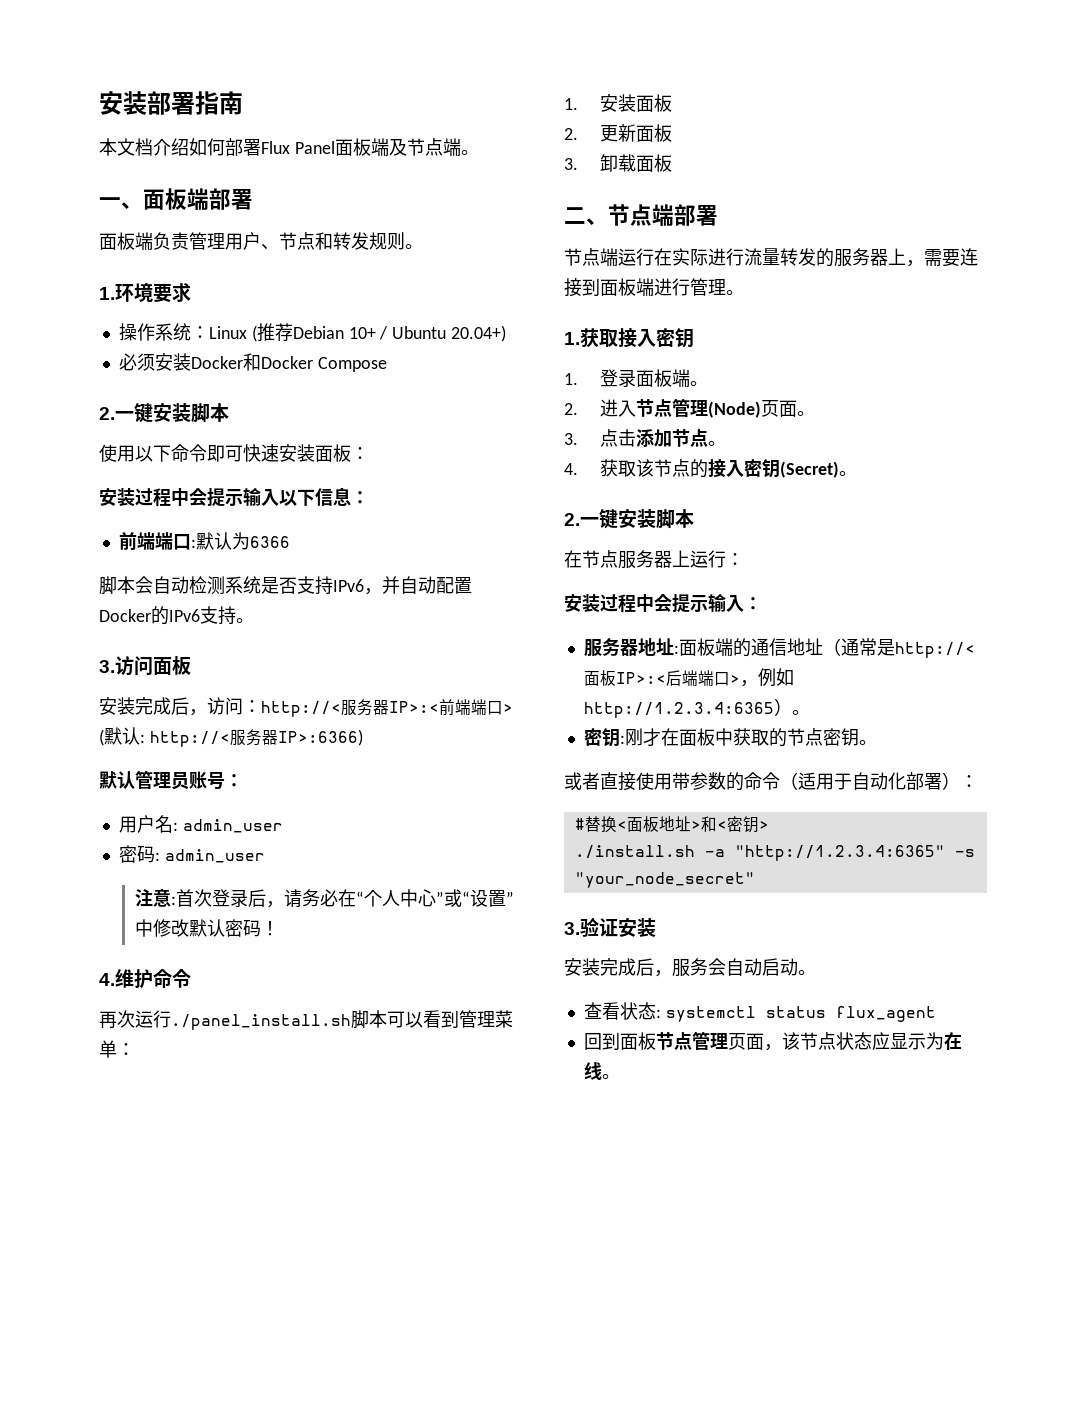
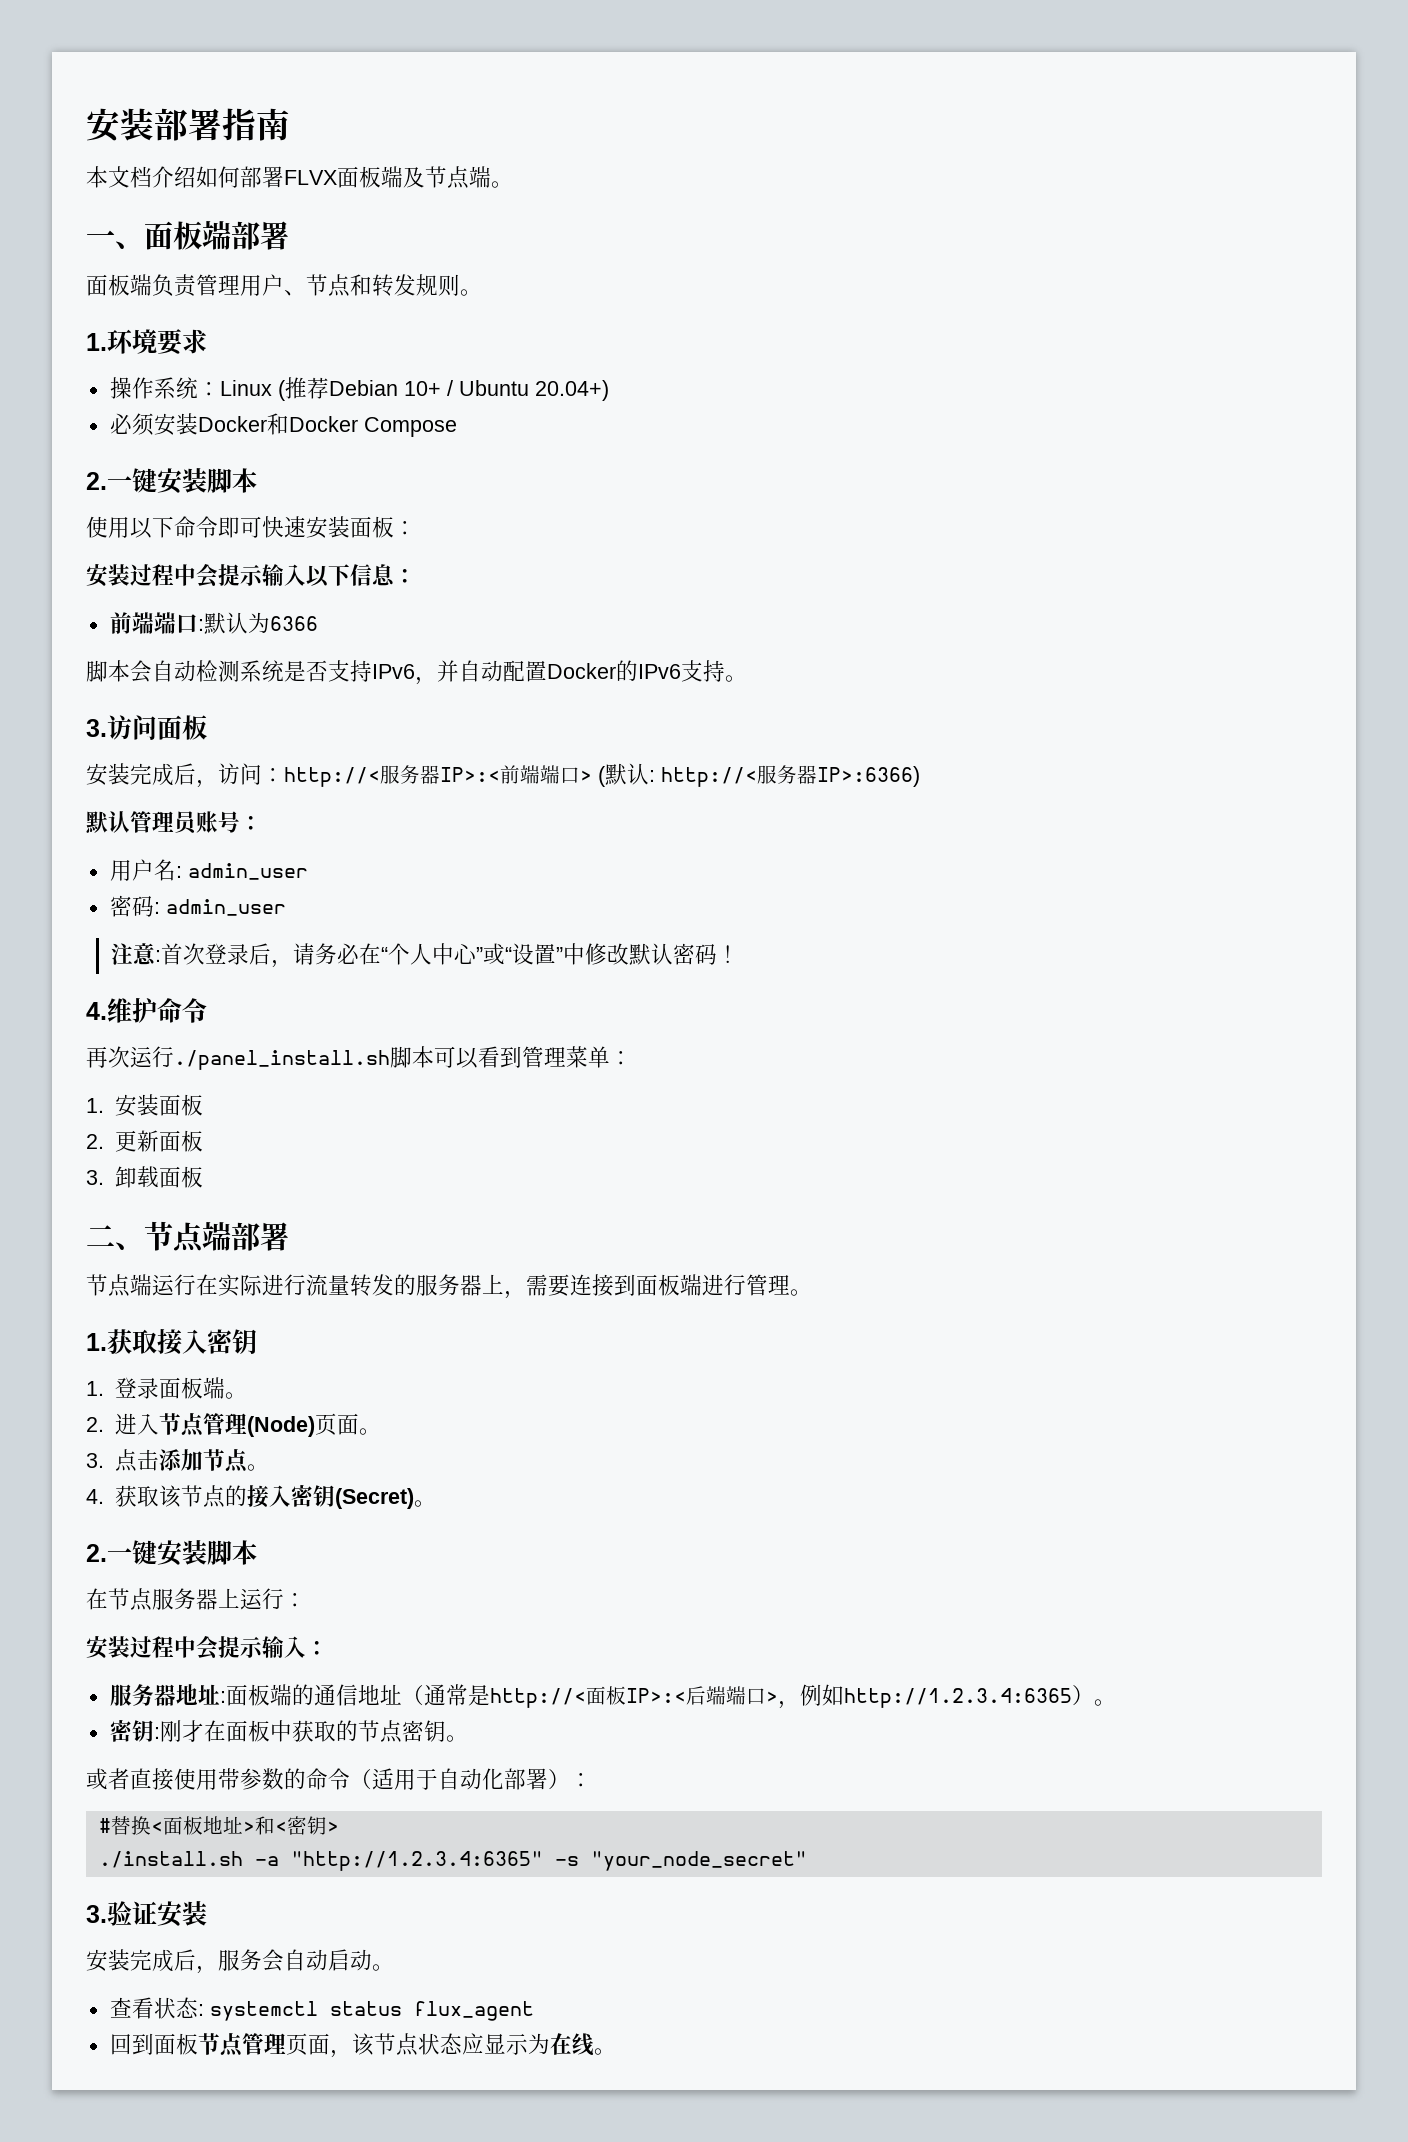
[261,141,335,154] Flux Panel -> [284,170,337,185] FLVX

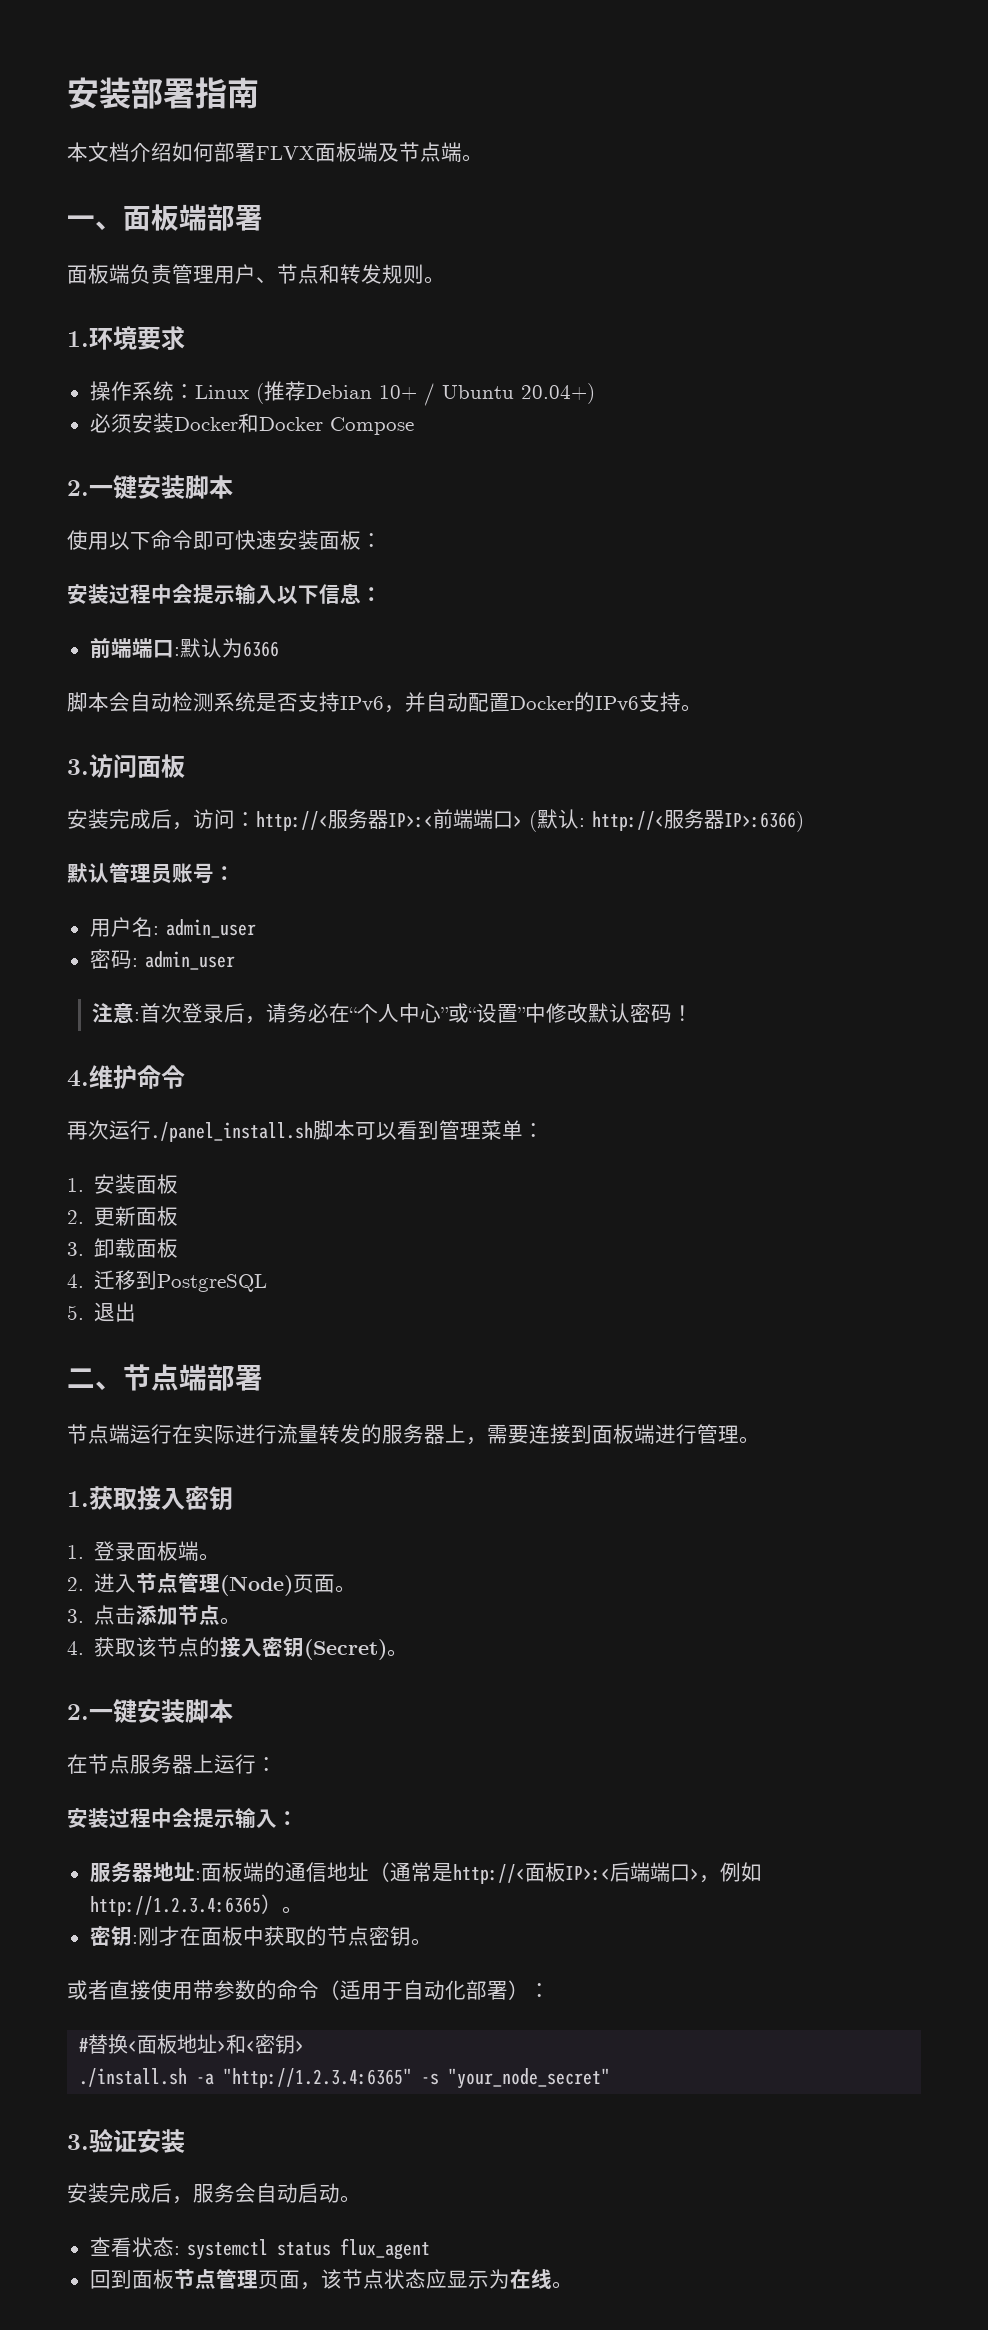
(203, 1177) none -> [67,1270,268,1292] [67,1302,137,1322] // 4.迁移到PostgreSQL // 5.退出

